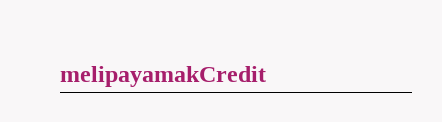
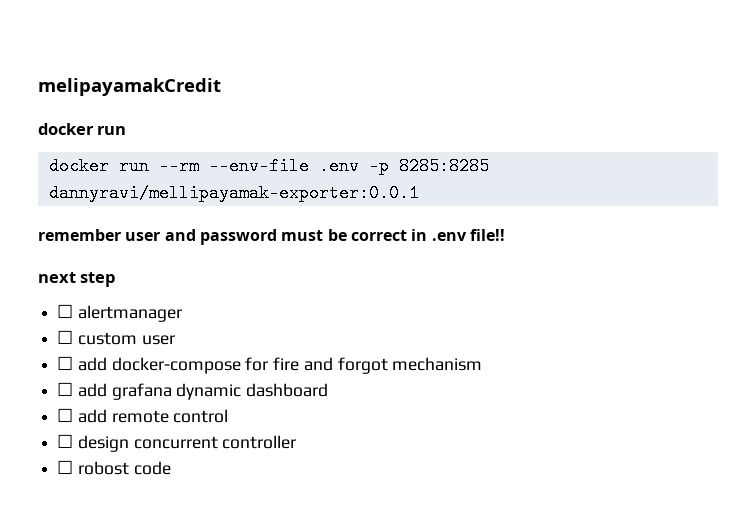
(266, 76) none -> [38,123,127,135] [48,157,489,175] [48,184,419,202] [38,229,505,245] [38,272,116,287] [57,304,182,322] [57,330,175,345] [57,356,483,374] [57,382,329,400] [57,408,229,423] [57,434,297,452] [57,460,171,475] // docker run // docker run --rm --env-file .env -p 8285:8285 dannyravi/mellipayamak-exporter:0.0.1 // remember user and password must be correct in .env file!! // next step // ☐ alertmanager // ☐ custom user // ☐ add docker-compose for fire and forgot mechanism // ☐ add grafana dynamic dashboard // ☐ add remote control // ☐ design concurrent controller // ☐ robost code

